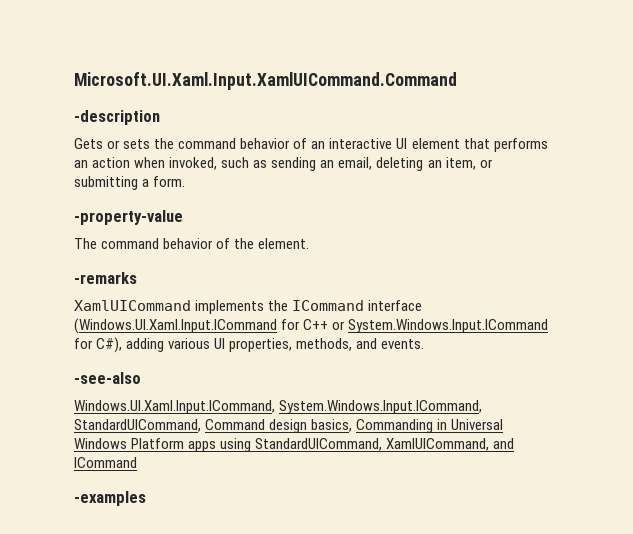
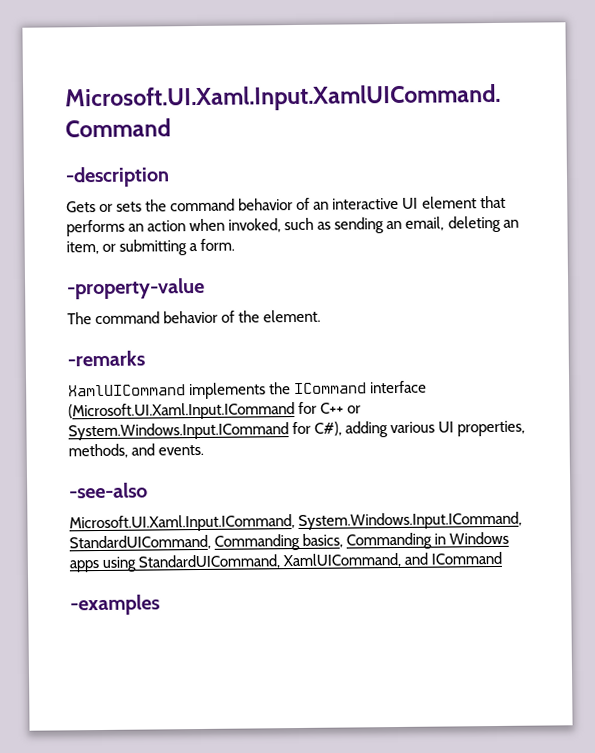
[74,318,277,334] (Windows.UI.Xaml.Input.ICommand -> [68,402,295,421] (Microsoft.UI.Xaml.Input.ICommand
[74,400,275,414] Windows.UI.Xaml.Input.ICommand, -> [69,514,295,533] Microsoft.UI.Xaml.Input.ICommand,
[205,419,308,433] Command design -> [214,533,301,551] Commanding
[451,419,504,430] [74,438,185,449] Universal Windows Platform -> [449,531,510,545] Windows

